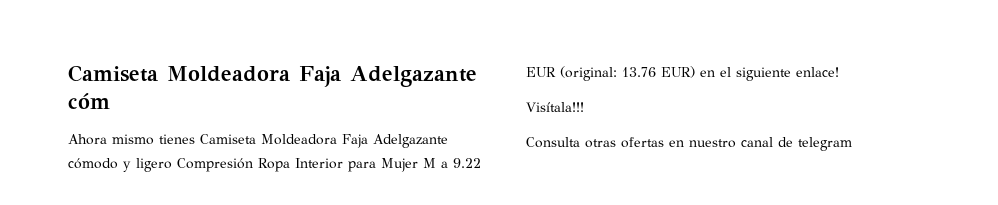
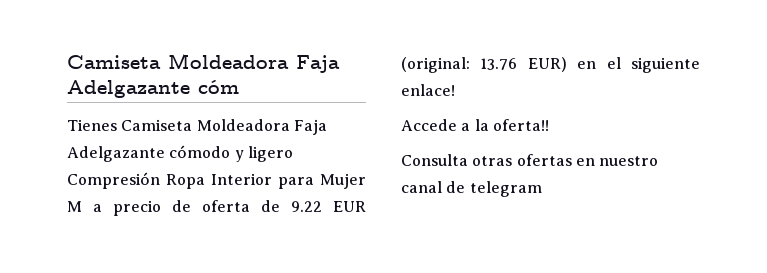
[68,134,195,145] Ahora mismo tienes -> [67,119,117,131] Tienes
(448, 164) none -> [113,200,280,216] precio de oferta de
[526,102,584,112] Visítala!!! -> [401,119,549,131] Accede a la oferta!!

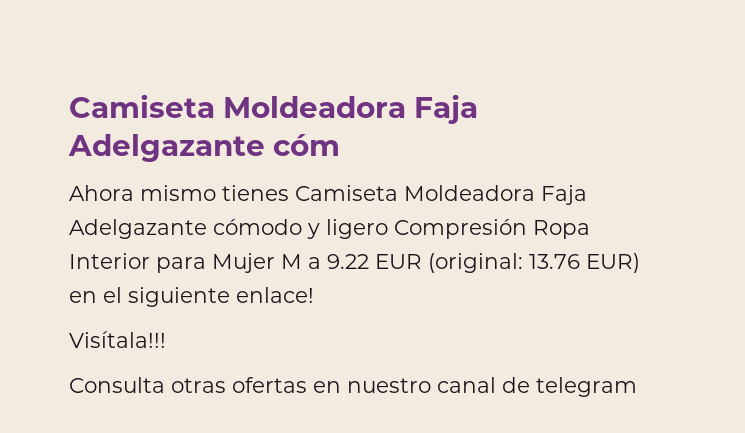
[67,119,117,131] Tienes -> [69,185,289,201] Ahora mismo tienes
[113,200,280,216] precio de oferta de -> (321, 263) none
[401,119,549,131] Accede a la oferta!! -> [69,331,166,348] Visítala!!!

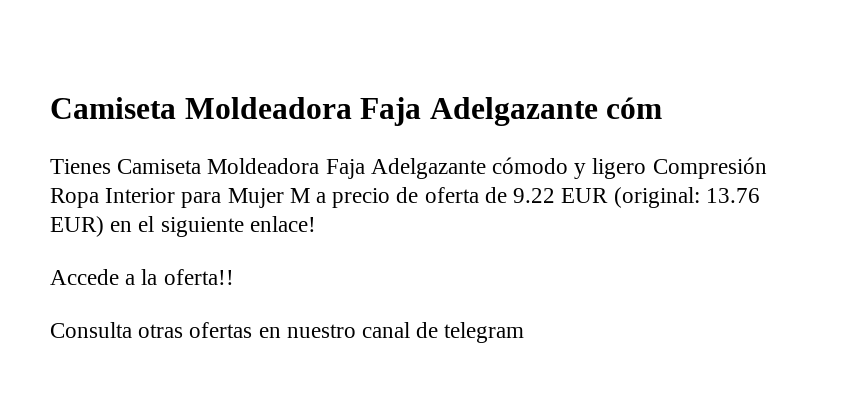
[69,185,289,201] Ahora mismo tienes -> [50,159,111,174] Tienes
(321, 263) none -> [332,187,507,208] precio de oferta de
[69,331,166,348] Visítala!!! -> [50,269,234,285] Accede a la oferta!!

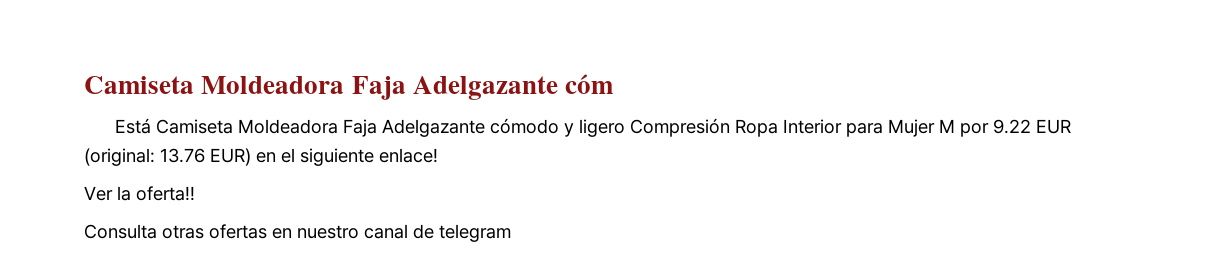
[50,159,111,174] Tienes -> [114,118,151,134] Está
[316,187,507,208] a precio de oferta de -> [959,123,989,137] por
[50,269,136,285] Accede a -> [84,186,113,201] Ver

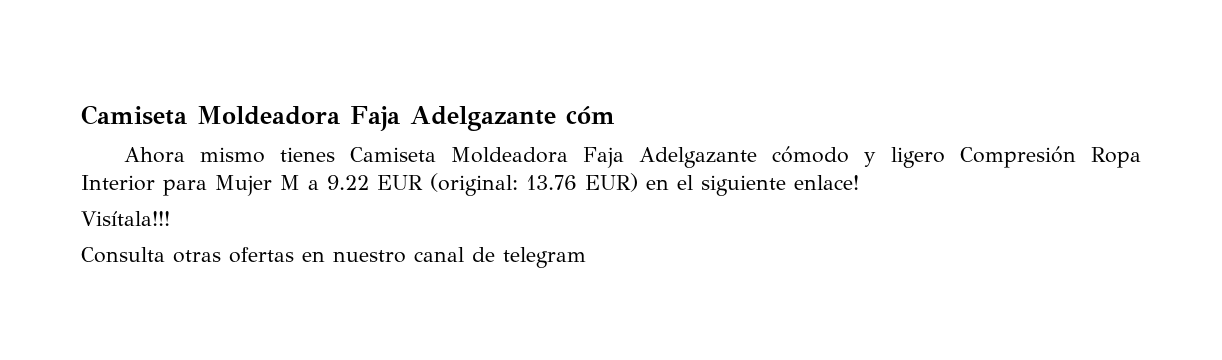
[114,118,151,134] Está -> [123,147,335,163] Ahora mismo tienes
[959,123,989,137] por -> [308,180,319,190] a
[84,186,195,201] Ver la oferta!! -> [81,211,170,226] Visítala!!!

